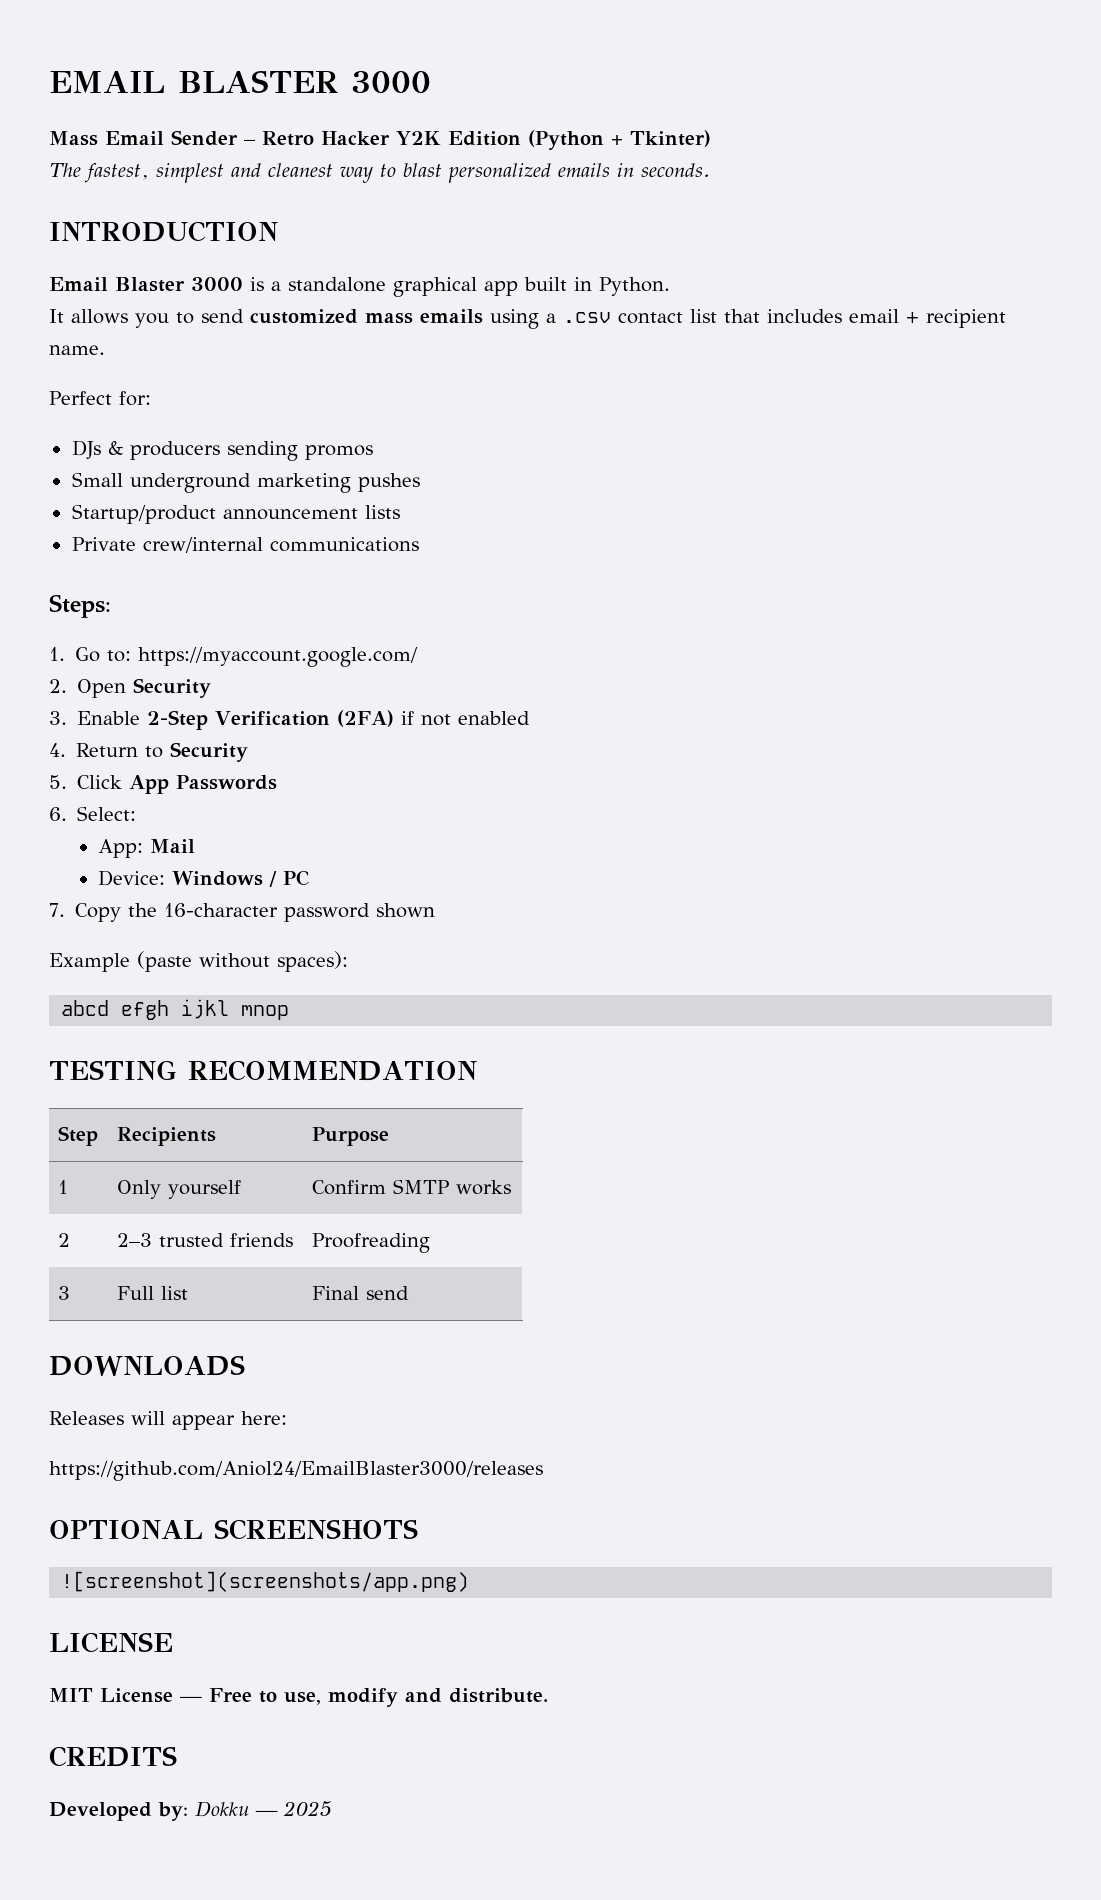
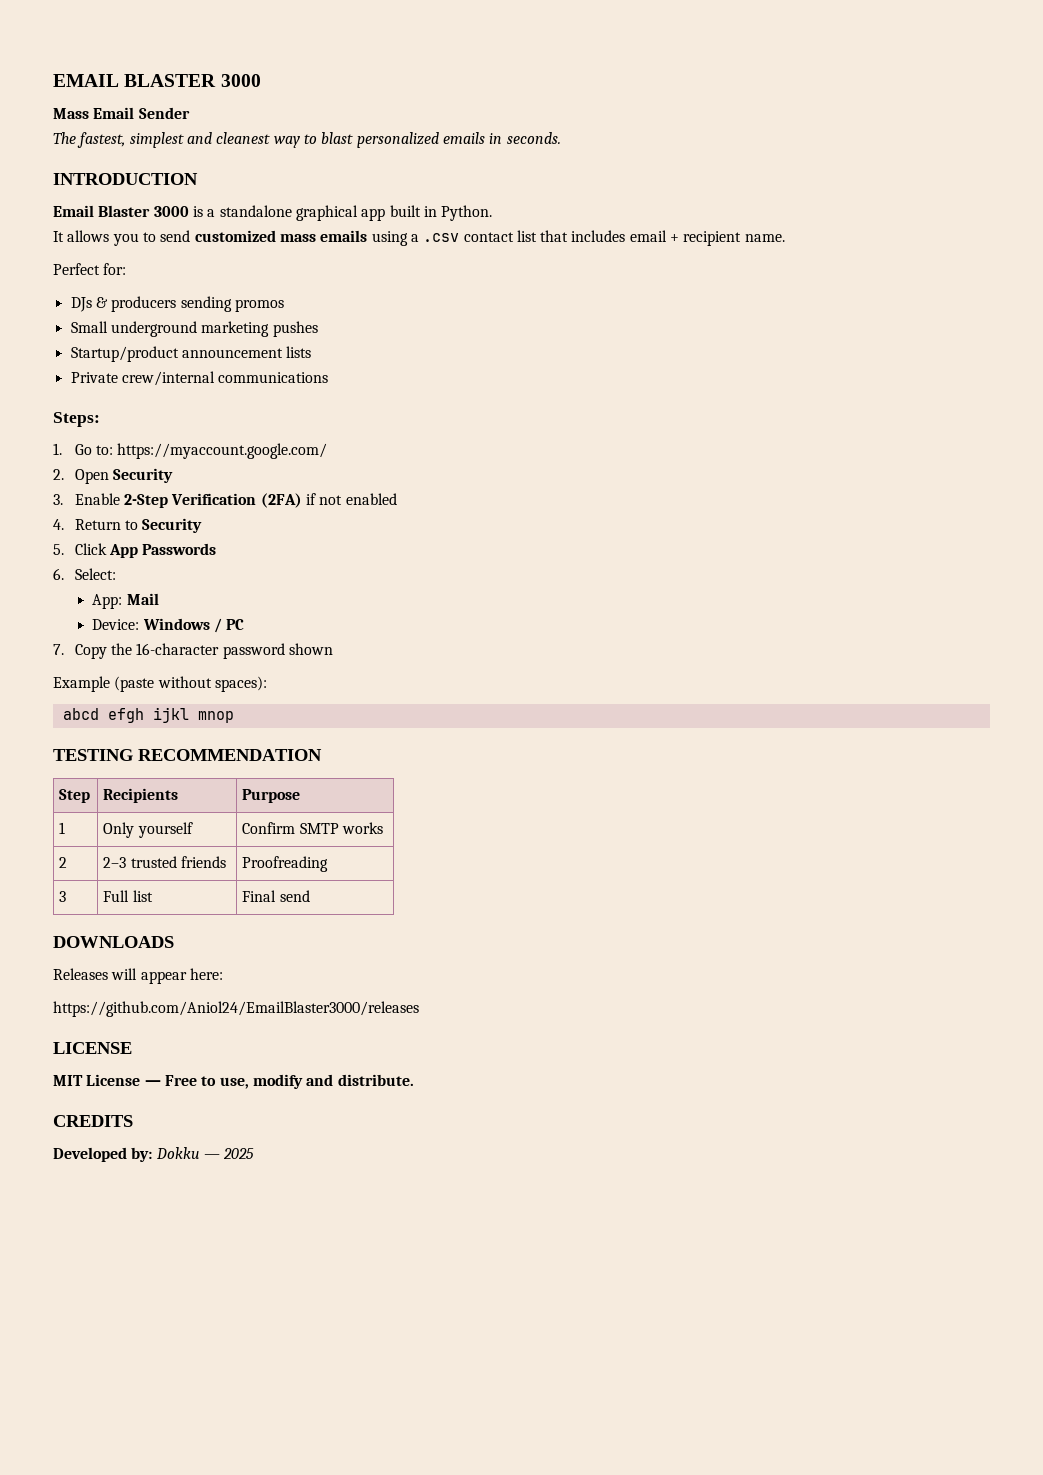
[244,130,711,150] – Retro Hacker Y2K Edition (Python + Tkinter) -> (190, 113) none
[49,1519,418,1540] [61,1571,470,1592] // OPTIONAL SCREENSHOTS // ![screenshot](screenshots/app.png) -> (419, 1009) none

